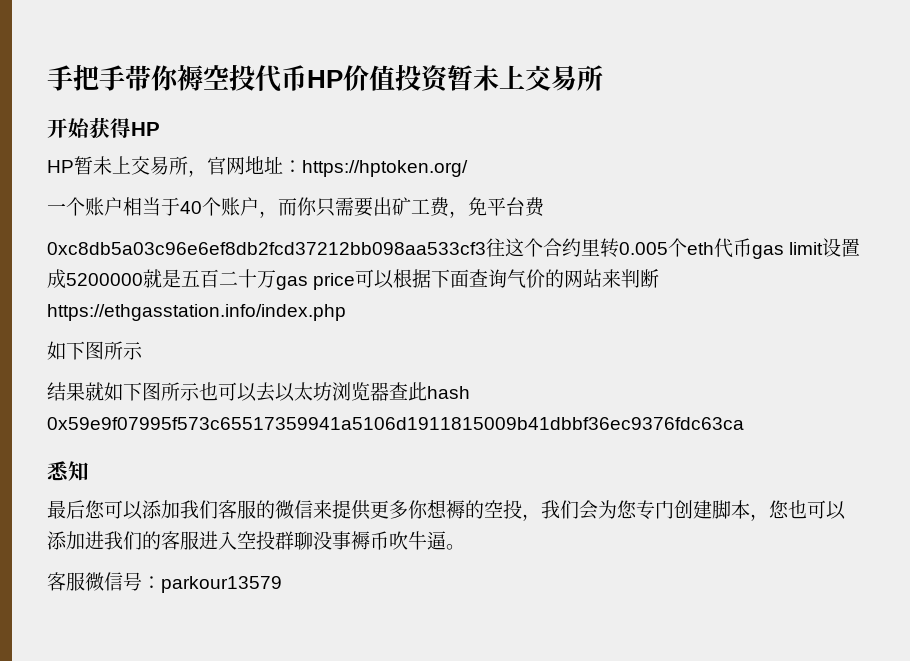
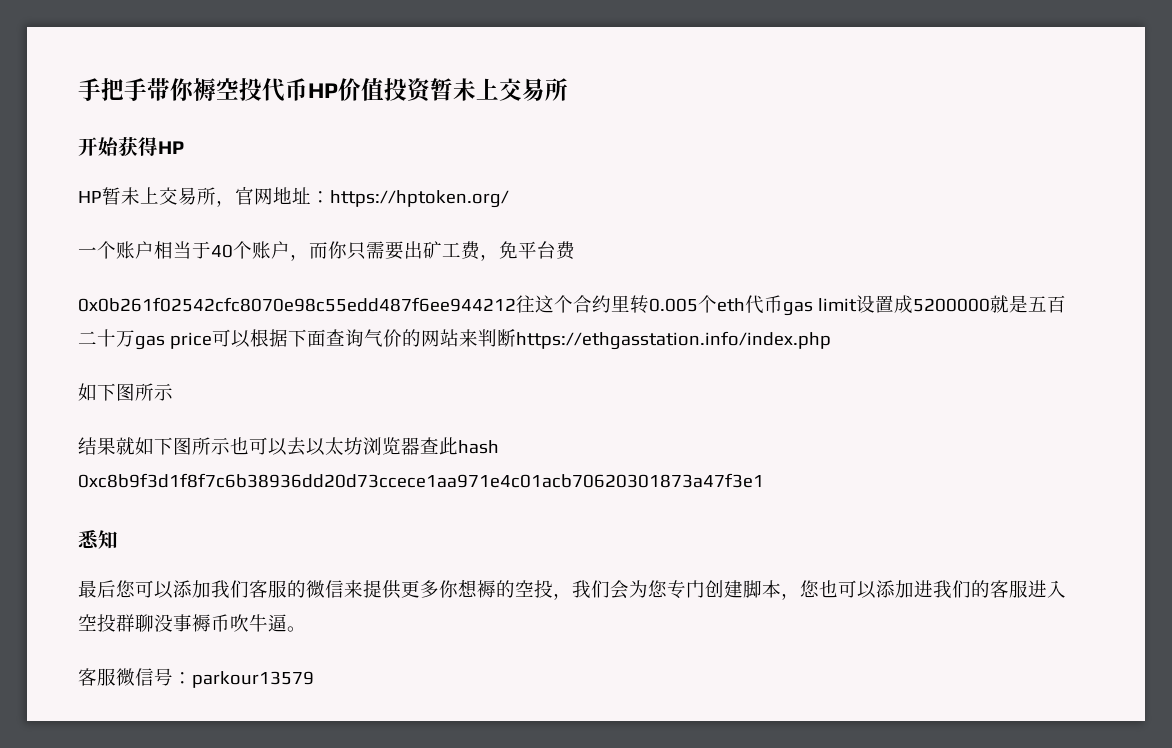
[47,242,486,255] 0xc8db5a03c96e6ef8db2fcd37212bb098aa533cf3 -> [78,297,516,312] 0x0b261f02542cfc8070e98c55edd487f6ee944212
[47,417,744,430] 0x59e9f07995f573c65517359941a5106d1911815009b41dbbf36ec9376fdc63ca -> [78,473,764,488] 0xc8b9f3d1f8f7c6b38936dd20d73ccece1aa971e4c01acb70620301873a47f3e1

